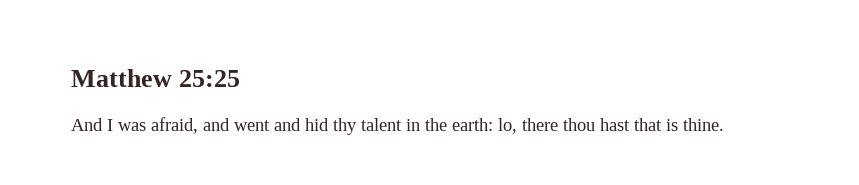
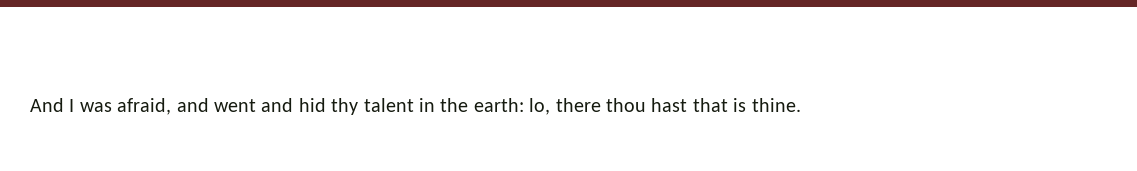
[71,69,241,87] Matthew 25:25 // -> (30, 105) none

